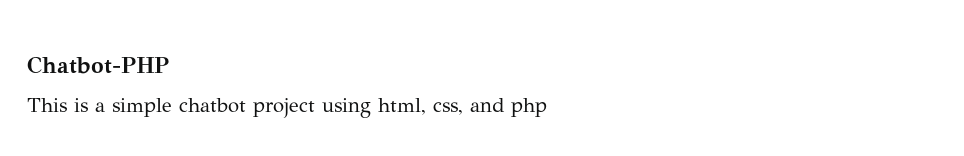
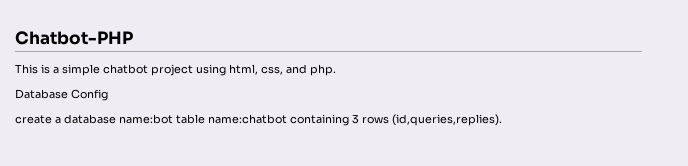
[511,98,547,117] php -> [310,64,336,76] [15,89,108,101] [15,114,502,126] php. // Database Config // create a database name:bot table name:chatbot containing 3 rows (id,queries,replies).

